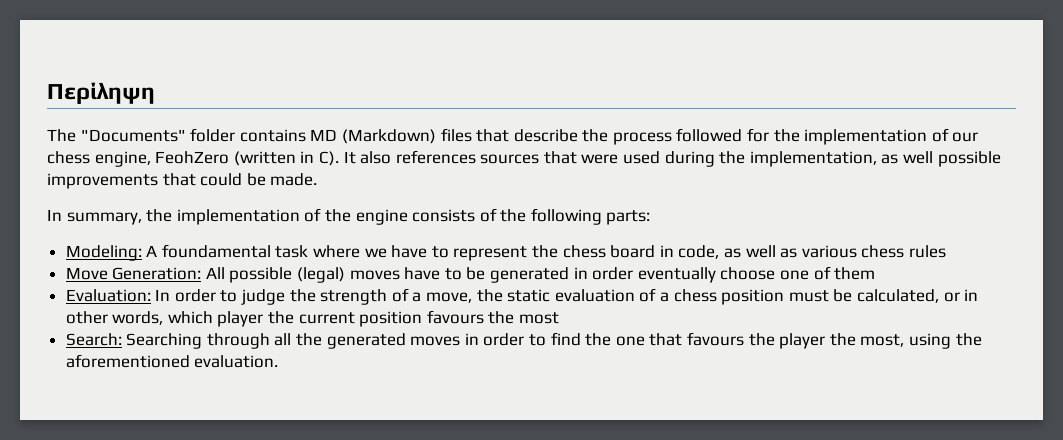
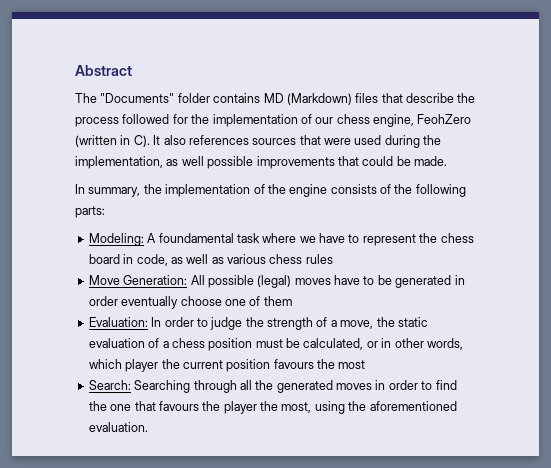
[47,82,155,104] Περίληψη -> [75,65,132,76] Abstract

